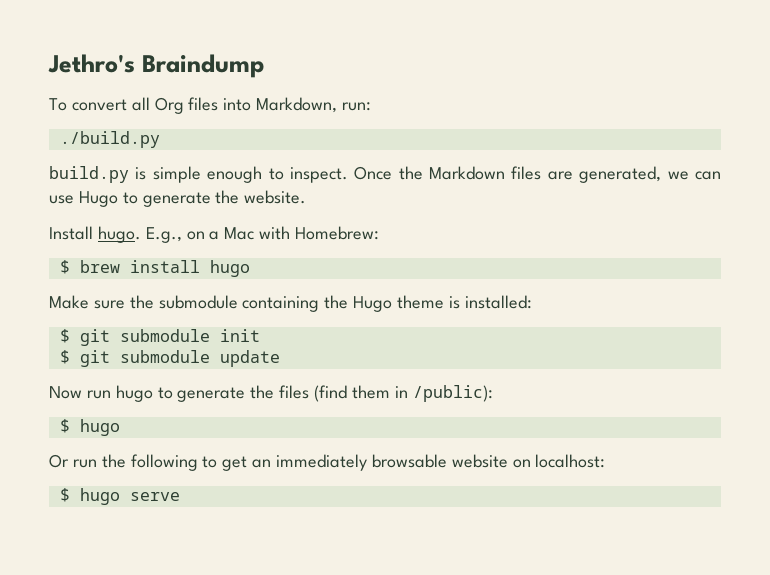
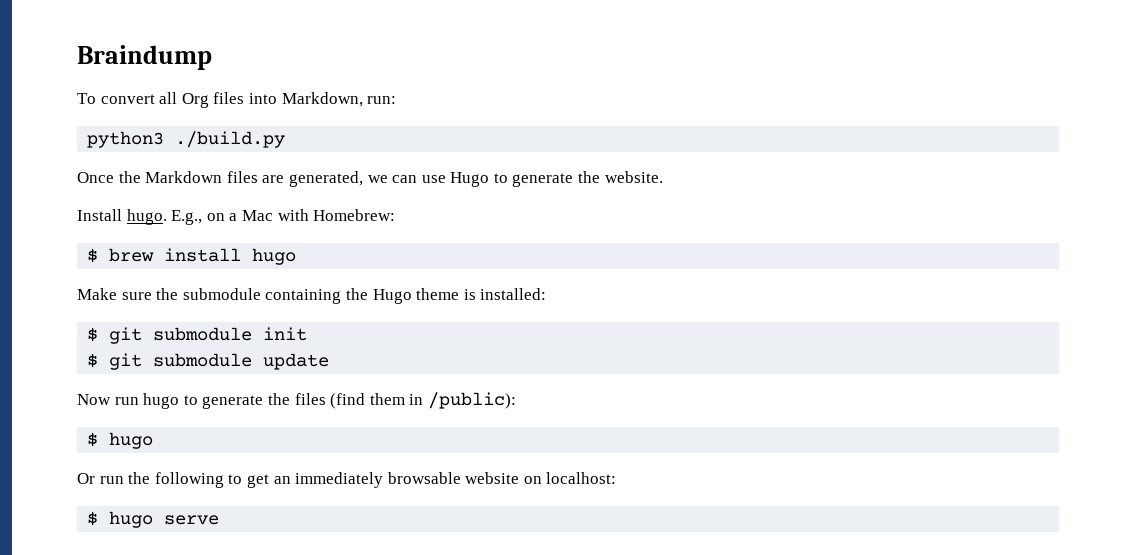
[48,54,135,73] Jethro's -> (77, 57) none
(372, 106) none -> [87,131,165,148] python3
[49,166,348,183] build.py is simple enough to inspect. -> (286, 139) none

